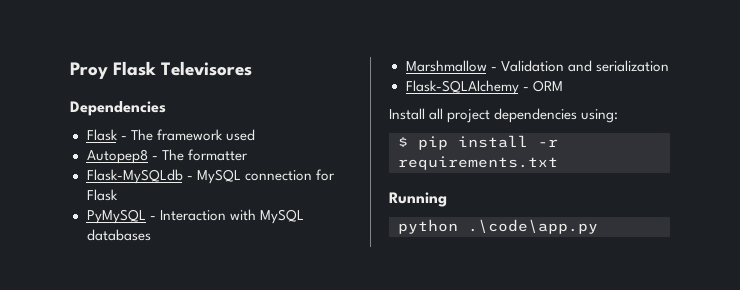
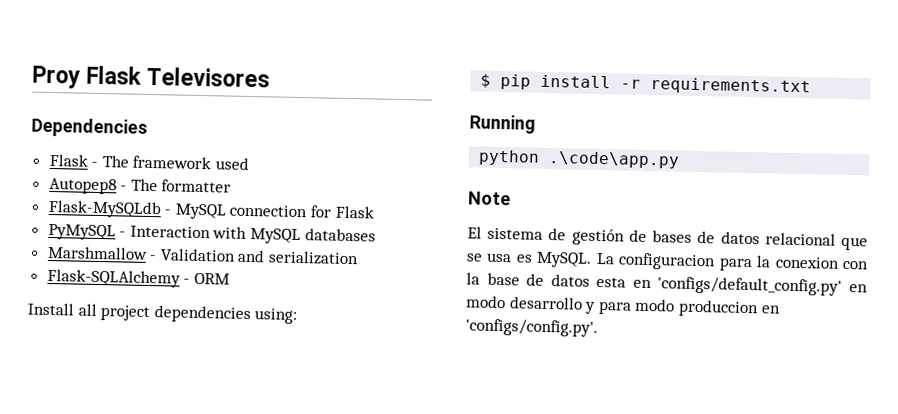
(598, 226) none -> [468,191,511,206] [467,226,868,251] [466,251,868,272] [466,272,868,296] [465,295,781,318] [465,318,598,338] // Note // El sistema de gestión de bases de datos relacional que se usa es MySQL. La configuracion para la conexion con la base de datos esta en 'configs/default_config.py' en modo desarrollo y para modo produccion en 'configs/config.py'.

